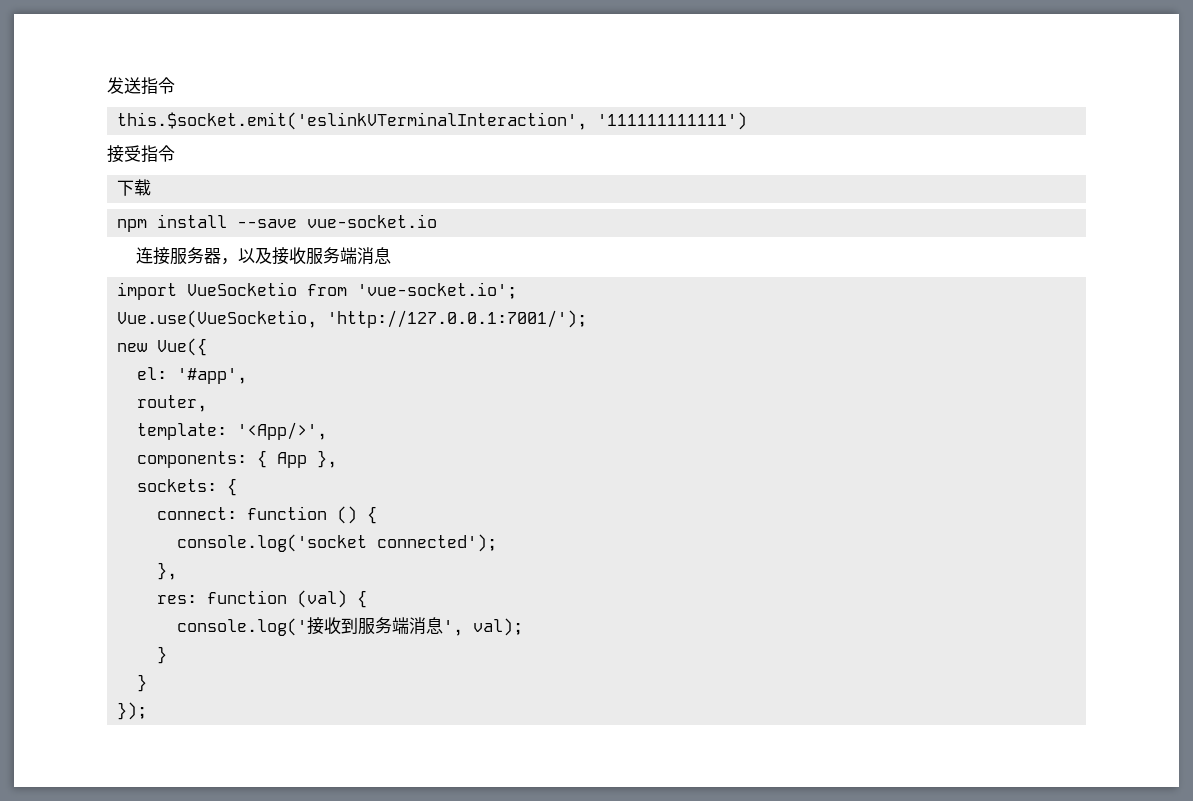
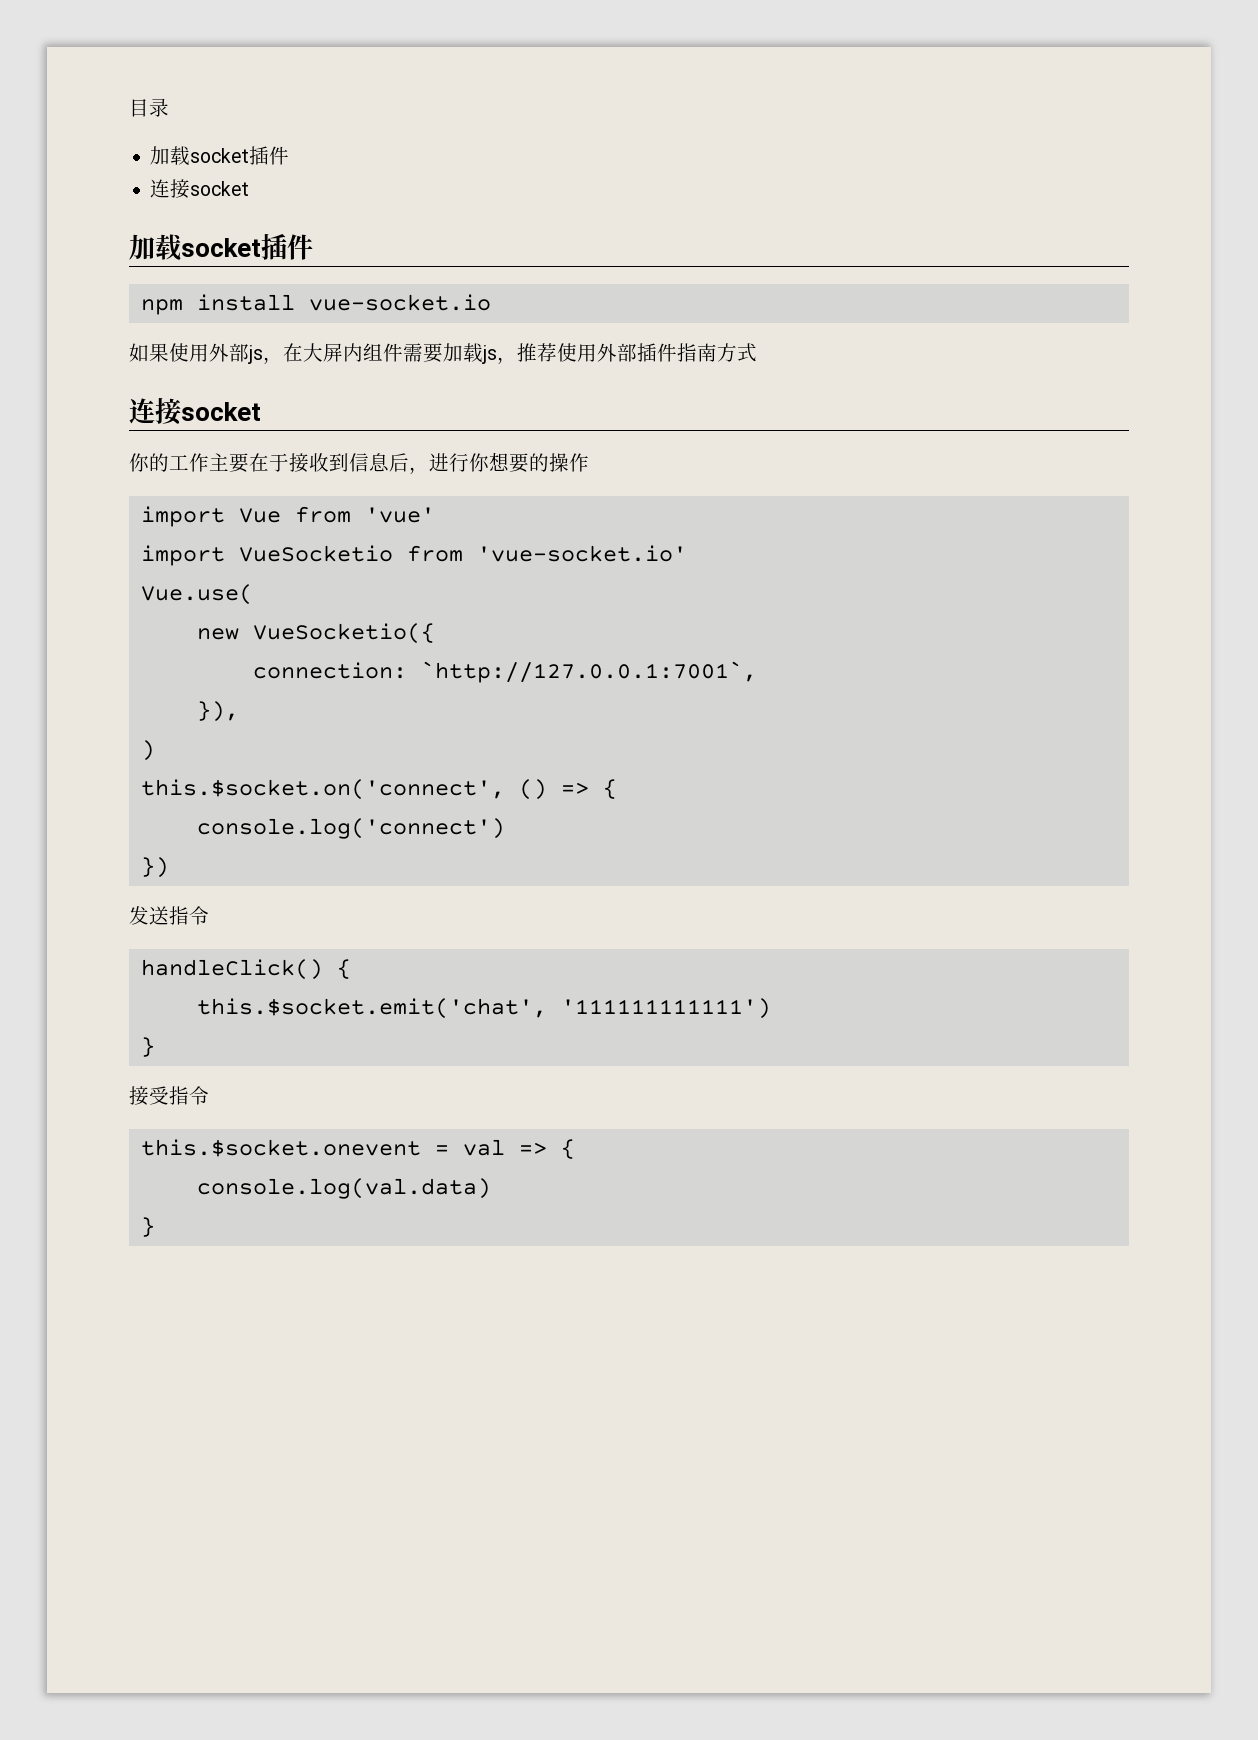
(107, 85) none -> [129,98,169,117] [150,146,290,166] [150,179,250,199] [129,233,313,261] [140,294,491,315] [129,343,757,364] [129,397,261,425] [129,452,589,474] [140,506,435,527] [140,545,687,566] [140,584,253,605] [196,623,435,644] [252,661,757,683] [196,701,239,722] [140,740,155,761] [140,779,617,800] [196,818,505,839] [140,857,169,878] 目录 // 加载socket插件 // 连接socket // 加载socket插件 // npm install vue-socket.io // 如果使用外部js，在大屏内组件需要加载js，推荐使用外部插件指南方式 // 连接socket // 你的工作主要在于接收到信息后，进行你想要的操作 // import Vue from 'vue' // import VueSocketio from 'vue-socket.io' // Vue.use( // new VueSocketio({ // connection: `http://127.0.0.1:7001`, // }), // ) // this.$socket.on('connect', () => { // console.log('connect') // }) //
[117,112,588,130] this.$socket.emit('eslinkVTerminalInteraction', -> [140,959,351,980] [196,998,547,1019] handleClick() { // this.$socket.emit('chat',
(748, 121) none -> [140,1037,155,1057] // }
[117,179,152,196] [117,214,438,232] [135,247,391,265] [117,282,518,300] [117,310,588,328] [117,338,208,356] [137,367,248,384] [137,395,208,412] [137,422,328,440] [137,450,338,468] [137,478,238,496] [157,506,378,524] [177,534,498,552] [157,562,178,580] [157,590,368,608] [177,617,524,636] [157,646,168,664] [137,674,148,692] [117,702,148,720] 下载 // npm install --save vue-socket.io // 连接服务器，以及接收服务端消息 // import VueSocketio from 'vue-socket.io'; // Vue.use(VueSocketio, 'http://127.0.0.1:7001/'); // new Vue({ // el: '#app', // router, // template: '<App/>', // components: { App }, // sockets: { // connect: function () { // console.log('socket connected'); // }, // res: function (val) { // console.log('接收到服务端消息', val); // } // } // }); -> [140,1139,575,1159] [196,1178,491,1199] [140,1217,155,1237] this.$socket.onevent = val => { // console.log(val.data) // }

